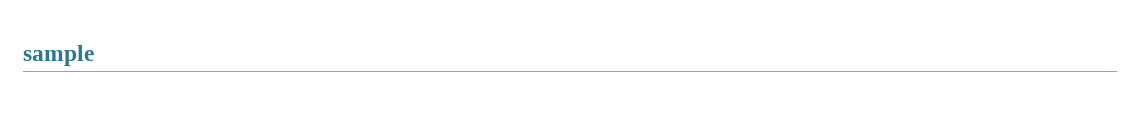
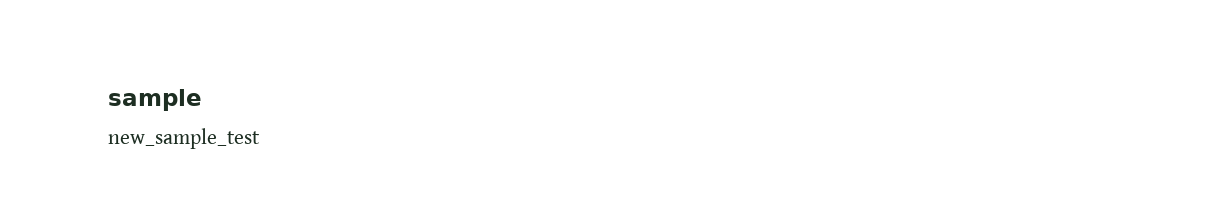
(94, 55) none -> [108,128,260,149] // new_sample_test

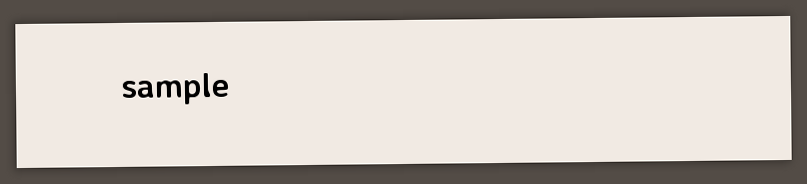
[108,128,260,149] // new_sample_test -> (231, 88) none

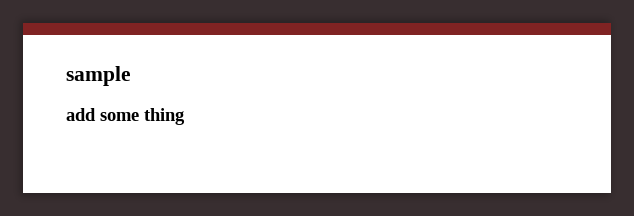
(231, 88) none -> [66,108,185,125] // add some thing

